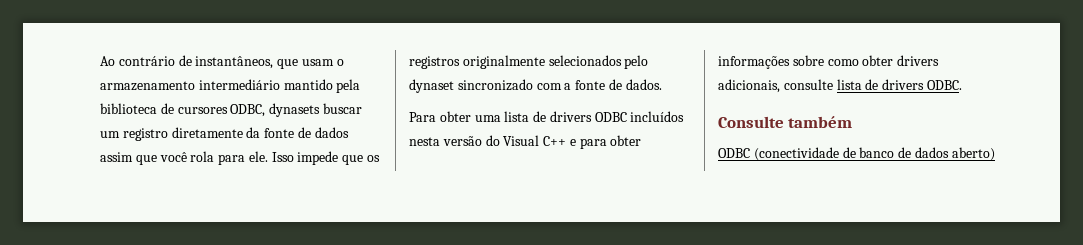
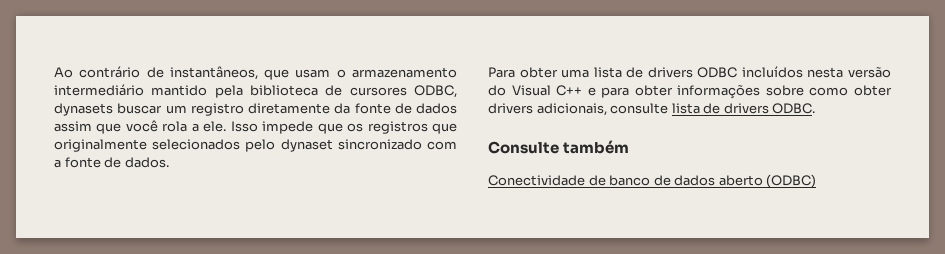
[218,154,246,165] para -> [191,123,199,132] a
(460, 62) none -> [431,123,457,134] que
[718,147,839,161] ODBC (conectividade -> [488,175,585,186] Conectividade
[951,147,995,161] aberto) -> [718,174,817,188] aberto (ODBC)

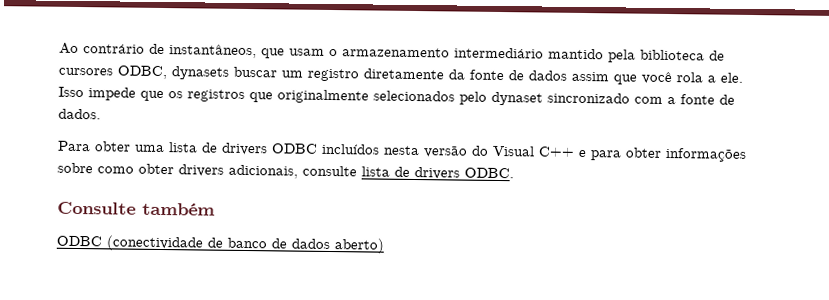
[488,175,585,186] Conectividade -> [56,235,203,252] ODBC (conectividade
[718,174,817,188] aberto (ODBC) -> [334,238,384,254] aberto)

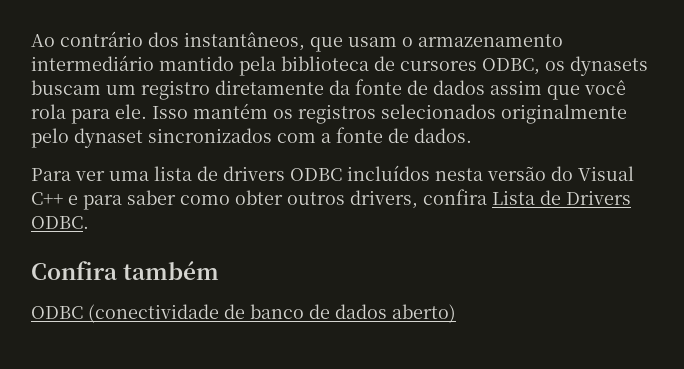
[149,43,165,55] de -> [148,32,179,47] dos
[171,66,277,80] dynasets buscar -> [545,56,648,76] [31,80,101,95] os dynasets buscam
[707,75,716,83] a -> [71,109,110,124] para
[88,87,455,104] impede que os registros que originalmente selecionados -> [193,103,627,124] mantém os registros selecionados originalmente
[547,92,630,104] sincronizado -> [148,128,272,143] sincronizados
[94,141,131,152] obter -> [75,171,105,181] ver
[625,147,747,162] [57,162,460,180] obter informações sobre como obter drivers adicionais, consulte lista de drivers -> [127,189,631,209] saber como obter outros drivers, confira Lista de Drivers
[57,201,136,215] Consulte -> [31,261,118,280] Confira

